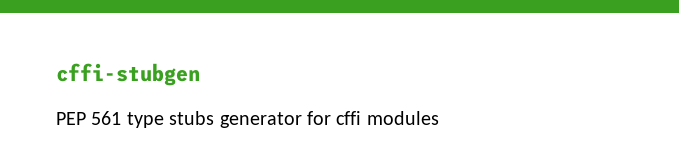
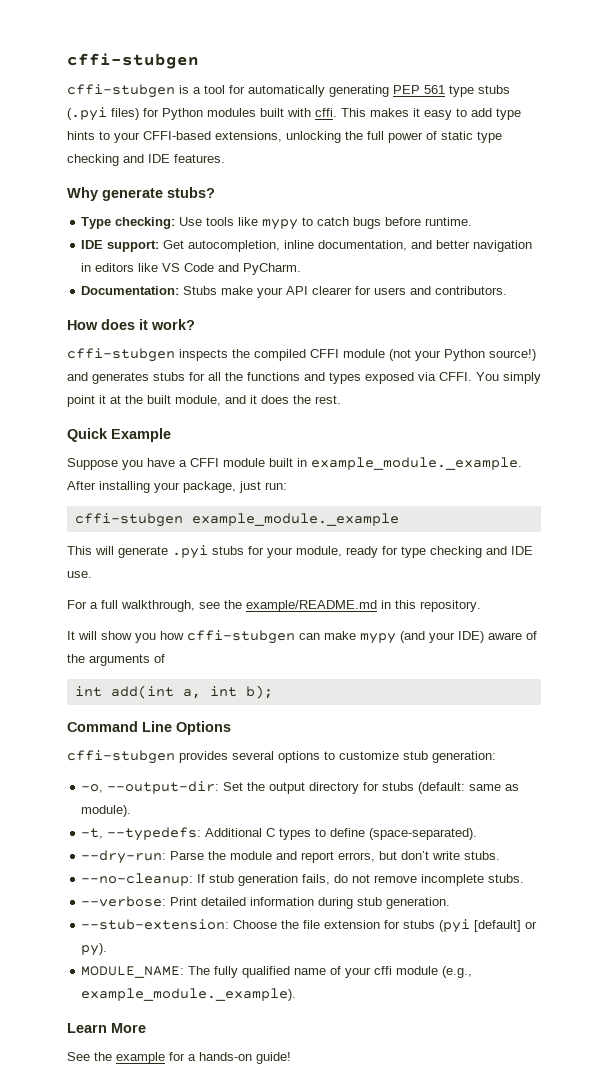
[56,111,439,128] PEP 561 type stubs generator for cffi modules -> [67,84,510,98] [67,107,521,121] [67,131,502,143] [67,154,225,166] [67,187,215,201] [81,217,473,230] [81,240,533,252] [81,263,302,275] [81,286,508,298] [67,319,195,330] [67,348,536,362] [67,372,541,384] [67,395,341,407] [67,428,171,442] [67,457,522,470] [67,481,287,493] [74,513,399,527] [67,545,533,559] [67,571,92,578] [67,600,481,612] [67,630,537,644] [67,654,165,666] [74,685,273,699] [67,721,231,735] [67,750,496,764] [81,781,520,794] [81,805,132,817] [81,827,478,841] [81,850,501,864] [81,873,525,886] [81,896,451,909] [81,919,538,933] [81,943,108,956] [81,966,473,978] [81,988,297,1001] [67,1023,146,1033] [67,1052,291,1064] cffi-stubgen is a tool for automatically generating PEP 561 type stubs (.pyi files) for Python modules built with cffi. This makes it easy to add type hints to your CFFI-based extensions, unlocking the full power of static type checking and IDE features. // Why generate stubs? // Type checking: Use tools like mypy to catch bugs before runtime. // IDE support: Get autocompletion, inline documentation, and better navigation in editors like VS Code and PyCharm. // Documentation: Stubs make your API clearer for users and contributors. // How does it work? // cffi-stubgen inspects the compiled CFFI module (not your Python source!) and generates stubs for all the functions and types exposed via CFFI. You simply point it at the built module, and it does the rest. // Quick Example // Suppose you have a CFFI module built in example_module._example. After installing your package, just run: // cffi-stubgen example_module._example // This will generate .pyi stubs for your module, ready for type checking and IDE use. // For a full walkthrough, see the example/README.md in this repository. // It will show you how cffi-stubgen can make mypy (and your IDE) aware of the arguments of // int add(int a, int b); // Command Line Options // cffi-stubgen provides several options to customize stub generation: // -o, --output-dir: Set the output directory for stubs (default: same as module). // -t, --typedefs: Additional C types to define (space-separated). // --dry-run: Parse the module and report errors, but don’t write stubs. // --no-cleanup: If stub generation fails, do not remove incomplete stubs. // --verbose: Print detailed information during stub generation. // --stub-extension: Choose the file extension for stubs (pyi [default] or py). // MODULE_NAME: The fully qualified name of your cffi module (e.g., example_module._example). // Learn More // See the example for a hands-on guide!

